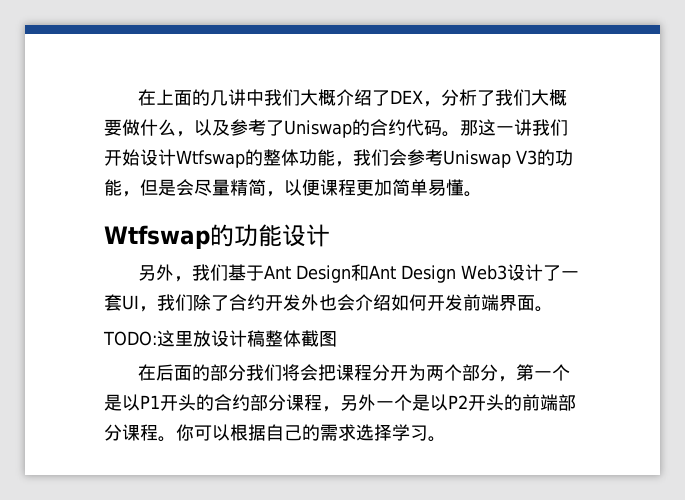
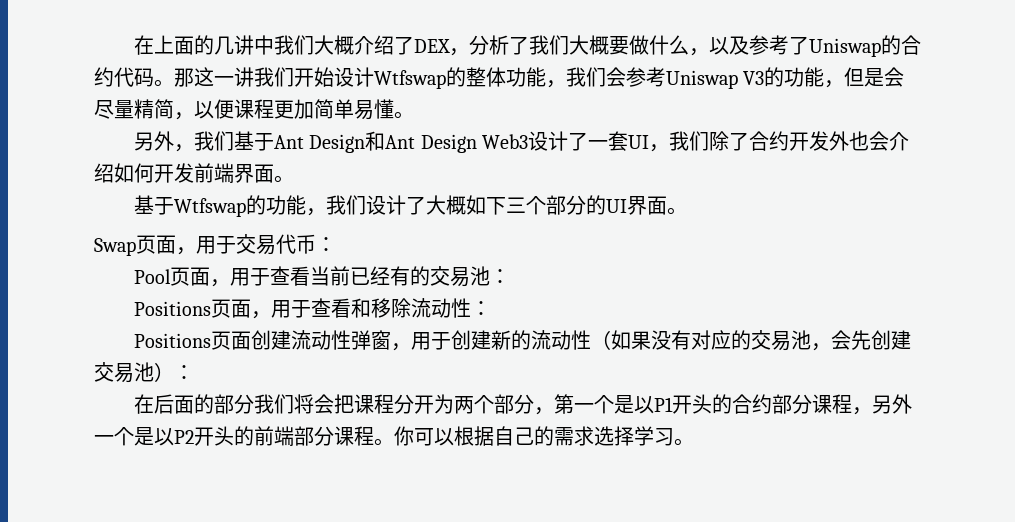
[104,224,330,249] // Wtfswap的功能设计 -> (414, 115) none
[103,330,337,347] TODO:这里放设计稿整体截图 -> [133,195,687,217] [94,234,336,256] [133,266,510,287] [133,298,491,319] [133,330,911,351] [94,362,194,383] 基于Wtfswap的功能，我们设计了大概如下三个部分的UI界面。 // Swap页面，用于交易代币： // Pool页面，用于查看当前已经有的交易池： // Positions页面，用于查看和移除流动性： // Positions页面创建流动性弹窗，用于创建新的流动性（如果没有对应的交易池，会先创建交易池）：

